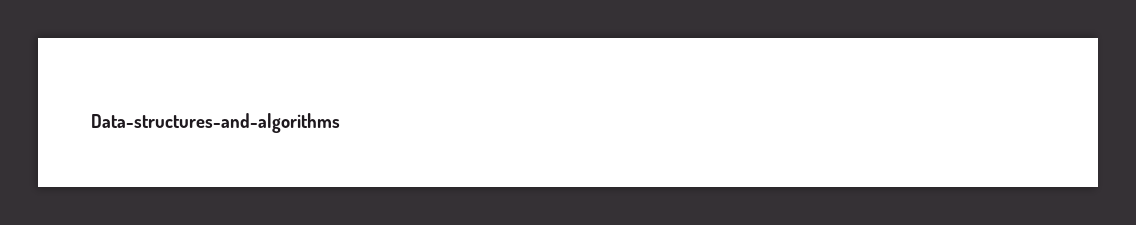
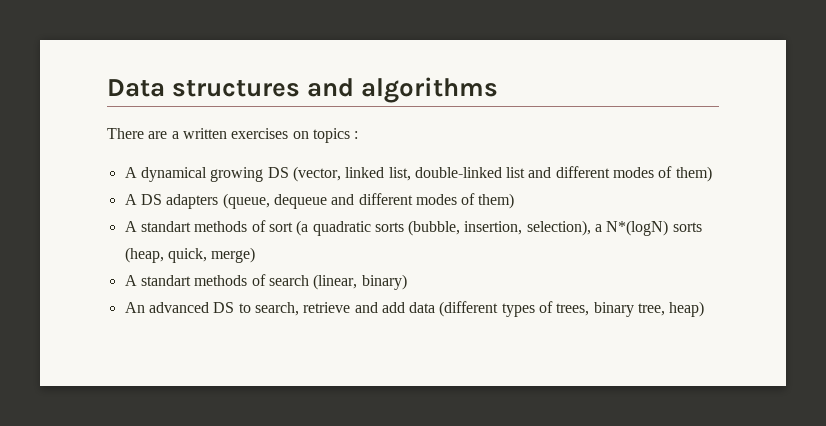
[91,113,340,133] Data-structures-and-algorithms -> [107,77,499,103] [107,128,359,143] [124,166,712,182] [124,193,515,209] [124,220,702,236] [124,247,256,263] [124,274,407,290] [124,301,705,317] Data structures and algorithms // There are a written exercises on topics : // A dynamical growing DS (vector, linked list, double-linked list and different modes of them) // A DS adapters (queue, dequeue and different modes of them) // A standart methods of sort (a quadratic sorts (bubble, insertion, selection), a N*(logN) sorts (heap, quick, merge) // A standart methods of search (linear, binary) // An advanced DS to search, retrieve and add data (different types of trees, binary tree, heap)

